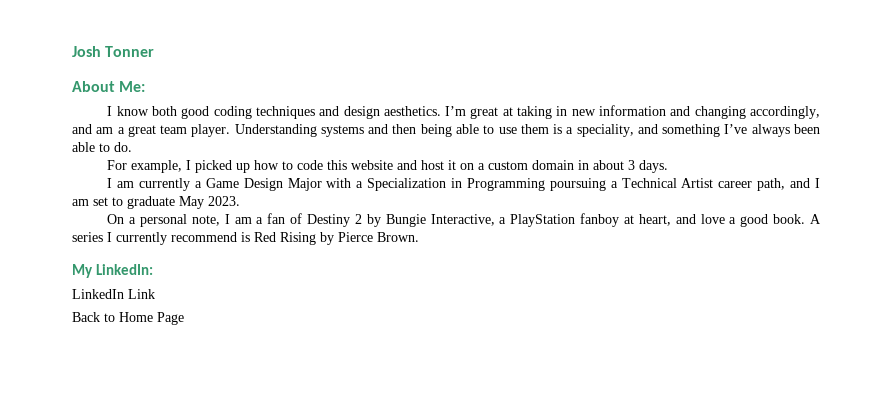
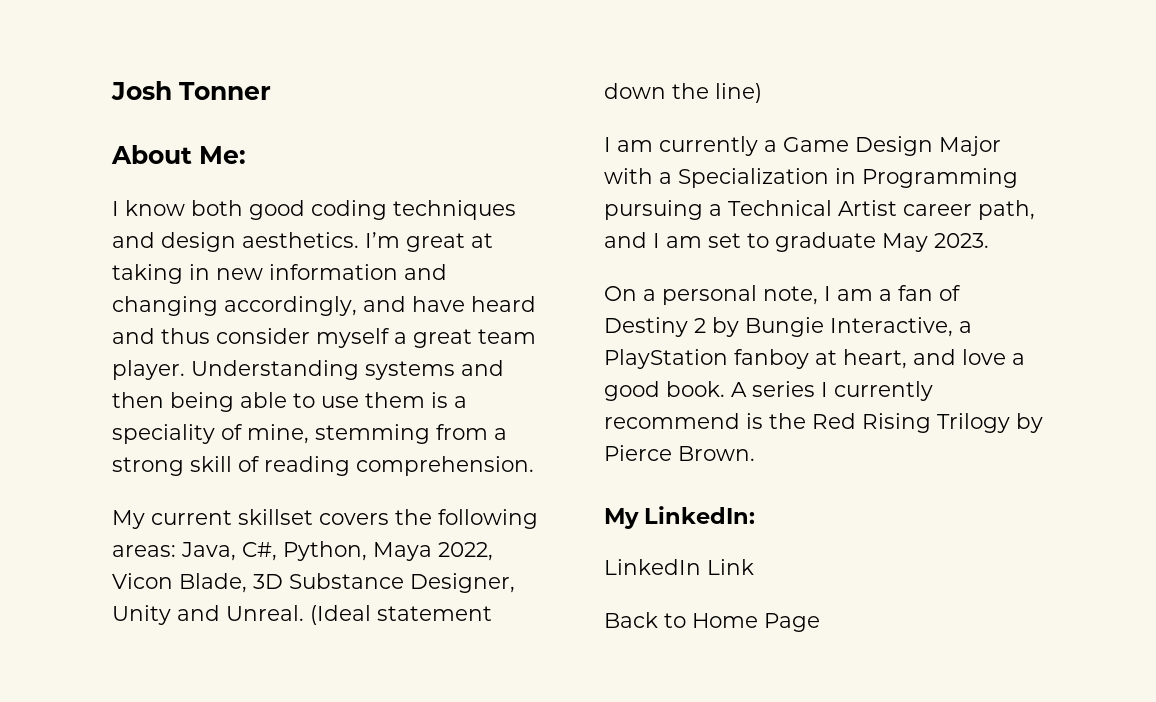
[96,127,114,134] am -> [412,296,536,312] [112,328,390,348] have heard and thus consider myself
[576,124,820,137] [72,142,132,152] [107,160,669,173] speciality, and something I’ve always been able to do. // For example, I picked up how to code this website and host it on a custom domain in about 3 days. -> [112,424,507,444] [112,456,534,476] [112,509,538,529] [112,541,493,561] [112,573,515,593] [112,605,492,625] [604,83,762,103] speciality of mine, stemming from a strong skill of reading comprehension. // My current skillset covers the following areas: Java, C#, Python, Maya 2022, Vicon Blade, 3D Substance Designer, Unity and Unreal. (Ideal statement down the line)
[549,178,606,191] poursuing -> [604,200,703,220] pursuing
(250, 237) none -> [769,413,806,429] the
(316, 238) none -> [937,413,1010,433] Trilogy

